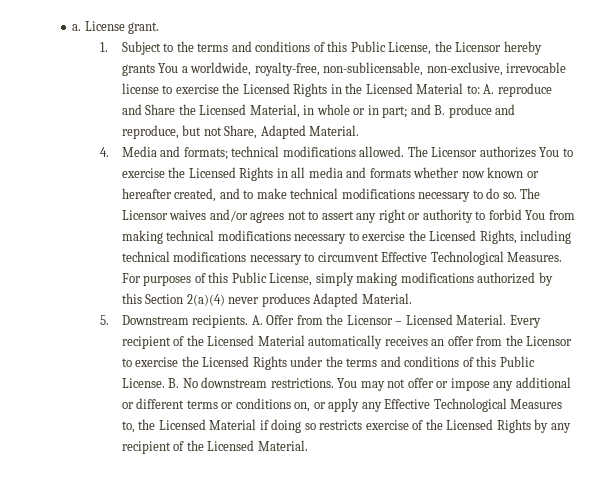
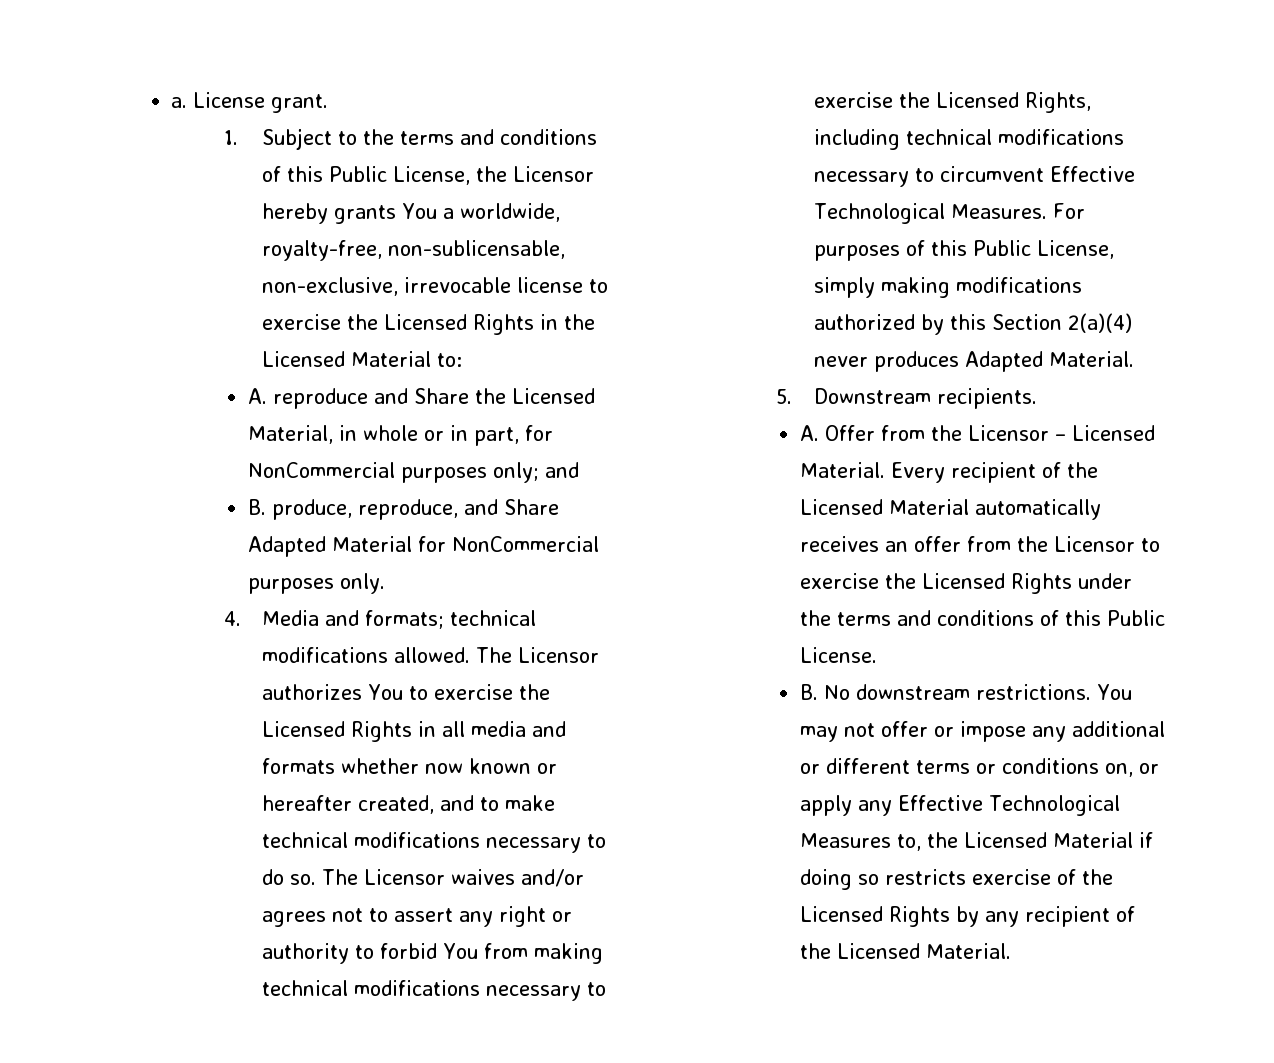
(480, 89) none -> (462, 360) //
[382,104,516,118] [121,125,360,139] part; and B. produce and reproduce, but not Share, Adapted Material. -> [473,425,553,446] [247,462,579,483] [247,499,559,520] [247,536,599,557] [247,573,385,594] part, for NonCommercial purposes only; and // B. produce, reproduce, and Share Adapted Material for NonCommercial purposes only.
(249, 321) none -> (1037, 398) //
(165, 383) none -> (877, 655) //

